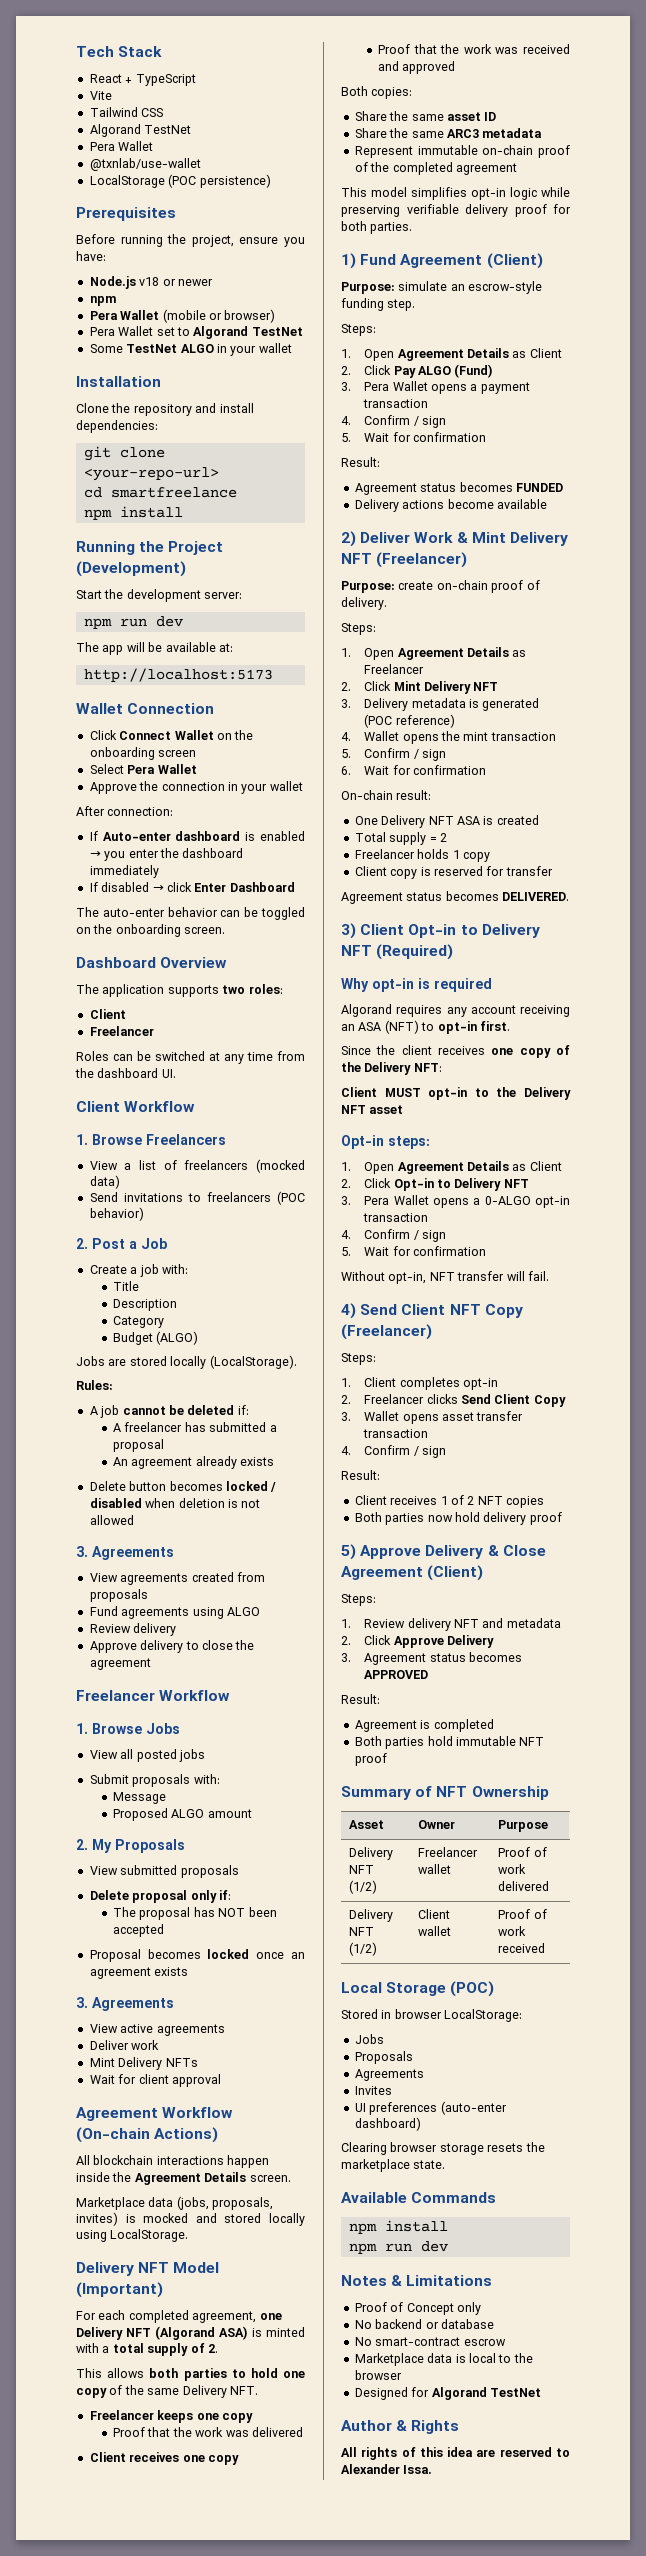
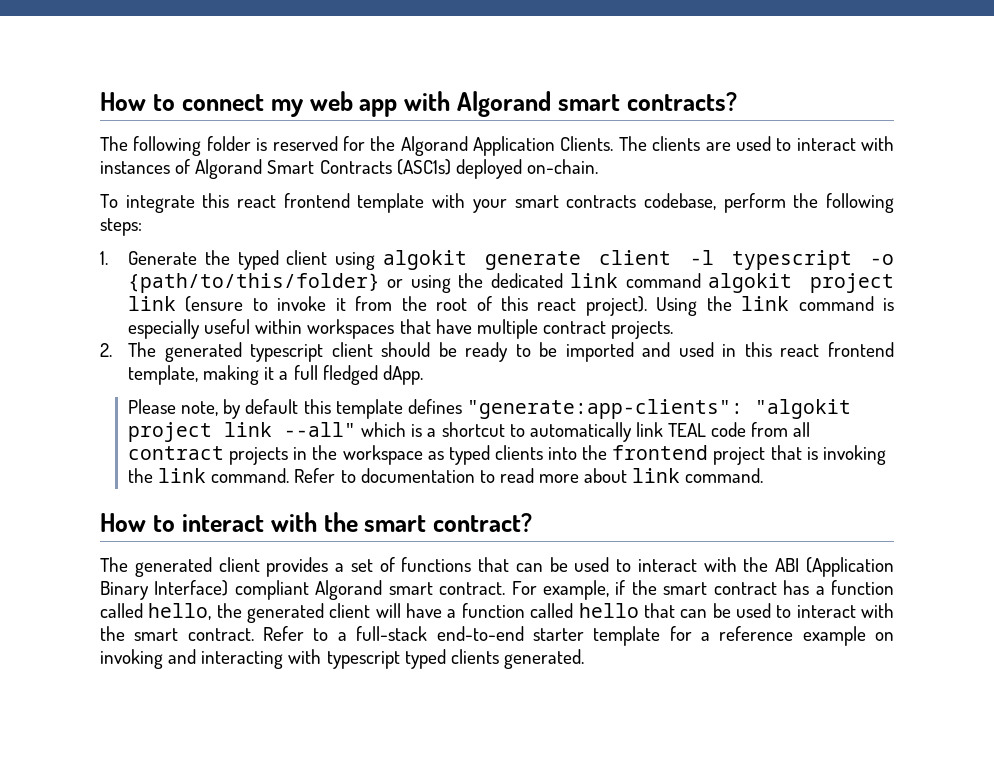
[76,46,163,57] [89,74,196,86] [89,91,112,100] [89,107,164,117] [89,124,192,137] [89,141,154,151] [89,158,201,171] [89,174,271,188] [76,207,176,221] [76,234,305,247] [76,251,106,261] [89,276,213,289] [89,296,116,306] [89,309,276,323] [89,326,303,339] [89,343,292,356] [76,376,161,387] [76,403,254,416] [76,420,158,433] [83,446,165,461] [83,467,219,481] [83,487,237,498] [83,506,183,520] [76,541,224,555] [76,561,186,577] [76,589,243,602] [83,616,183,629] [76,642,233,655] [83,668,273,682] [76,703,215,714] [89,730,254,740] [89,747,197,760] [89,764,197,774] [89,781,303,794] [76,806,174,816] [89,831,305,841] [89,848,244,861] [89,865,159,878] [89,882,295,892] [76,907,305,920] [76,924,226,937] [76,957,228,968] [76,984,283,997] [89,1009,126,1019] [89,1026,154,1036] [76,1051,305,1064] [75,1068,176,1078] [76,1101,196,1112] [76,1134,226,1145] [89,1159,305,1173] [89,1175,120,1189] [89,1191,305,1205] [89,1207,144,1221] [76,1238,167,1249] [89,1264,188,1277] [113,1281,140,1291] [113,1299,178,1311] [113,1316,165,1328] [113,1331,199,1345] [76,1355,297,1369] [76,1380,113,1390] [89,1405,249,1418] [113,1422,277,1432] [113,1439,165,1452] [113,1456,275,1469] [89,1481,277,1492] [89,1498,261,1508] [89,1515,134,1525] [76,1546,174,1560] [89,1572,265,1585] [89,1589,148,1602] [89,1606,260,1619] [89,1623,177,1636] [89,1640,255,1653] [89,1658,151,1670] [76,1690,231,1701] [76,1723,180,1734] [89,1749,205,1762] [89,1774,220,1787] [113,1792,167,1804] [113,1808,252,1821] [76,1839,185,1853] [89,1865,239,1878] [89,1890,231,1903] [113,1907,277,1920] [113,1924,165,1937] [89,1949,305,1962] [89,1967,189,1979] [76,1997,174,2011] [89,2024,225,2036] [89,2040,160,2050] [89,2057,198,2070] [89,2074,221,2087] [76,2107,234,2121] [76,2127,219,2143] [76,2155,270,2168] [76,2172,291,2185] [76,2196,274,2210] [76,2212,305,2226] [76,2229,189,2242] [76,2262,220,2276] [76,2282,163,2298] [76,2310,282,2323] [76,2326,305,2340] [76,2343,218,2356] [76,2368,305,2381] [76,2385,258,2398] [89,2410,253,2423] [113,2427,303,2437] [89,2452,239,2465] [378,44,570,54] [378,61,456,74] [341,86,413,99] [354,111,497,121] [354,128,543,138] [354,145,570,158] [354,162,517,175] [341,187,570,200] [341,204,571,217] [341,221,413,234] [341,253,543,269] [341,281,543,294] [341,298,416,311] [341,324,376,336] [341,348,562,361] [341,364,494,378] [341,381,530,394] [363,399,429,408] [341,415,447,428] [341,432,487,442] [341,457,380,467] [354,482,563,495] [354,499,547,512] [341,531,568,547] [341,552,468,568] [341,580,540,593] [341,597,387,610] [341,623,376,635] [341,647,527,660] [364,664,425,674] [341,681,499,694] [341,698,540,711] [364,714,455,728] [341,731,556,744] [341,748,447,761] [341,765,487,775] [341,790,432,800] [354,815,539,828] [354,832,447,845] [354,849,490,862] [354,866,553,879] [341,891,570,904] [341,923,540,939] [341,944,454,960] [341,978,492,992] [341,1004,570,1017] [341,1020,510,1034] [341,1045,570,1058] [341,1062,442,1075] [341,1087,571,1100] [341,1105,404,1114] [341,1135,430,1149] [341,1161,562,1174] [341,1178,529,1191] [341,1195,570,1208] [363,1213,429,1222] [341,1229,447,1242] [341,1246,487,1256] [341,1271,549,1284] [341,1303,523,1319] [341,1324,432,1340] [341,1353,376,1365] [341,1377,499,1390] [341,1394,566,1407] [341,1411,524,1424] [363,1429,429,1438] [341,1445,447,1458] [341,1470,380,1480] [354,1495,544,1508] [354,1512,562,1525] [341,1544,546,1560] [341,1565,484,1581] [341,1594,376,1606] [341,1618,561,1631] [341,1635,495,1648] [341,1652,523,1665] [364,1670,429,1679] [341,1694,380,1704] [354,1719,494,1732] [354,1736,545,1749] [354,1753,387,1766] [341,1786,549,1800] [349,1820,385,1829] [418,1820,456,1829] [498,1820,549,1832] [349,1847,394,1860] [349,1865,375,1874] [349,1880,378,1894] [418,1847,479,1857] [418,1864,452,1874] [498,1847,547,1857] [498,1864,527,1874] [498,1881,550,1891] [349,1909,394,1922] [349,1927,375,1936] [349,1942,378,1956] [418,1909,451,1919] [418,1926,452,1936] [498,1909,547,1919] [498,1926,527,1936] [498,1943,546,1953] [341,1981,495,1997] [341,2009,523,2022] [354,2034,384,2044] [354,2051,413,2064] [354,2069,424,2081] [354,2086,392,2095] [354,2101,507,2115] [354,2117,421,2131] [341,2142,545,2155] [341,2159,446,2172] [341,2192,497,2203] [348,2220,448,2234] [348,2241,448,2254] [341,2275,493,2286] [354,2302,481,2315] [354,2319,494,2329] [354,2337,506,2346] [354,2353,533,2366] [354,2370,402,2380] [354,2387,541,2400] [341,2420,460,2434] [341,2447,570,2460] [341,2464,433,2474] Tech Stack // React + TypeScript // Vite // Tailwind CSS // Algorand TestNet // Pera Wallet // @txnlab/use-wallet // LocalStorage (POC persistence) // Prerequisites // Before running the project, ensure you have: // Node.js v18 or newer // npm // Pera Wallet (mobile or browser) // Pera Wallet set to Algorand TestNet // Some TestNet ALGO in your wallet // Installation // Clone the repository and install dependencies: // git clone <your-repo-url> // cd smartfreelance // npm install // Running the Project (Development) // Start the development server: // npm run dev // The app will be available at: // http://localhost:5173 // Wallet Connection // Click Connect Wallet on the onboarding screen // Select Pera Wallet // Approve the connection in your wallet // After connection: // If Auto-enter dashboard is enabled → you enter the dashboard immediately // If disabled → click Enter Dashboard // The auto-enter behavior can be toggled on the onboarding screen. // Dashboard Overview // The application supports two roles: // Client // Freelancer // Roles can be switched at any time from the dashboard UI. // Client Workflow // 1. Browse Freelancers // View a list of freelancers (mocked data) // Send invitations to freelancers (POC behavior) // 2. Post a Job // Create a job with: // Title // Description // Category // Budget (ALGO) // Jobs are stored locally (LocalStorage). // Rules: // A job cannot be deleted if: // A freelancer has submitted a proposal // An agreement already exists // Delete button becomes locked / disabled when deletion is not allowed // 3. Agreements // View agreements created from proposals // Fund agreements using ALGO // Review delivery // Approve delivery to close the agreement // Freelancer Workflow // 1. Browse Jobs // View all posted jobs // Submit proposals with: // Message // Proposed ALGO amount // 2. My Proposals // View submitted proposals // Delete proposal only if: // The proposal has NOT been accepted // Proposal becomes locked once an agreement exists // 3. Agreements // View active agreements // Deliver work // Mint Delivery NFTs // Wait for client approval // Agreement Workflow (On-chain Actions) // All blockchain interactions happen inside the Agreement Details screen. // Marketplace data (jobs, proposals, invites) is mocked and stored locally using LocalStorage. // Delivery NFT Model (Important) // For each completed agreement, one Delivery NFT (Algorand ASA) is minted with a total supply of 2. // This allows both parties to hold one copy of the same Delivery NFT. // Freelancer keeps one copy // Proof that the work was delivered // Client receives one copy // Proof that the work was received and approved // Both copies: // Share the same asset ID // Share the same ARC3 metadata // Represent immutable on-chain proof of the completed agreement // This model simplifies opt-in logic while preserving verifiable delivery proof for both parties. // 1) Fund Agreement (Client) // Purpose: simulate an escrow-style funding step. // Steps: // 1. Open Agreement Details as Client // 2. Click Pay ALGO (Fund) // 3. Pera Wallet opens a payment transaction // 4. Confirm / sign // 5. Wait for confirmation // Result: // Agreement status becomes FUNDED // Delivery actions become available // 2) Deliver Work & Mint Delivery NFT (Freelancer) // Purpose: create on-chain proof of delivery. // Steps: // 1. Open Agreement Details as Freelancer // 2. Click Mint Delivery NFT // 3. Delivery metadata is generated (POC reference) // 4. Wallet opens the mint transaction // 5. Confirm / sign // 6. Wait for confirmation // On-chain result: // One Delivery NFT ASA is created // Total supply = 2 // Freelancer holds 1 copy // Client copy is reserved for transfer // Agreement status becomes DELIVERED. // 3) Client Opt-in to Delivery NFT (Required) // Why opt-in is required // Algorand requires any account receiving an ASA (NFT) to opt-in first. // Since the client receives one copy of the Delivery NFT: // Client MUST opt-in to the Delivery NFT asset // Opt-in steps: // 1. Open Agreement Details as Client // 2. Click Opt-in to Delivery NFT // 3. Pera Wallet opens a 0-ALGO opt-in transaction // 4. Confirm / sign // 5. Wait for confirmation // Without opt-in, NFT transfer will fail. // 4) Send Client NFT Copy (Freelancer) // Steps: // 1. Client completes opt-in // 2. Freelancer clicks Send Client Copy // 3. Wallet opens asset transfer transaction // 4. Confirm / sign // Result: // Client receives 1 of 2 NFT copies // Both parties now hold delivery proof // 5) Approve Delivery & Close Agreement (Client) // Steps: // 1. Review delivery NFT and metadata // 2. Click Approve Delivery // 3. Agreement status becomes APPROVED // Result: // Agreement is completed // Both parties hold immutable NFT proof // Summary of NFT Ownership // Asset | Owner | Purpose // Delivery NFT (1/2) | Freelancer wallet | Proof of work delivered // Delivery NFT (1/2) | Client wallet | Proof of work received // Local Storage (POC) // Stored in browser LocalStorage: // Jobs // Proposals // Agreements // Invites // UI preferences (auto-enter dashboard) // Clearing browser storage resets the marketplace state. // Available Commands // npm install // npm run dev // Notes & Limitations // Proof of Concept only // No backend or database // No smart-contract escrow // Marketplace data is local to the browser // Designed for Algorand TestNet // Author & Rights // All rights of this idea are reserved to Alexander Issa. -> [100,91,737,117] [100,136,894,156] [100,159,598,179] [100,193,895,213] [100,218,142,236] [100,250,895,270] [127,273,894,293] [127,296,895,316] [127,319,674,339] [100,342,894,362] [127,365,423,385] [127,399,851,419] [127,422,811,442] [127,445,886,465] [127,468,764,483] [100,512,533,532] [100,557,894,577] [100,580,894,600] [100,603,895,623] [100,626,895,646] [100,649,584,669] How to connect my web app with Algorand smart contracts? // The following folder is reserved for the Algorand Application Clients. The clients are used to interact with instances of Algorand Smart Contracts (ASC1s) deployed on-chain. // To integrate this react frontend template with your smart contracts codebase, perform the following steps: // 1. Generate the typed client using algokit generate client -l typescript -o {path/to/this/folder} or using the dedicated link command algokit project link (ensure to invoke it from the root of this react project). Using the link command is especially useful within workspaces that have multiple contract projects. // 2. The generated typescript client should be ready to be imported and used in this react frontend template, making it a full fledged dApp. // Please note, by default this template defines "generate:app-clients": "algokit project link --all" which is a shortcut to automatically link TEAL code from all contract projects in the workspace as typed clients into the frontend project that is invoking the link command. Refer to documentation to read more about link command. // How to interact with the smart contract? // The generated client provides a set of functions that can be used to interact with the ABI (Application Binary Interface) compliant Algorand smart contract. For example, if the smart contract has a function called hello, the generated client will have a function called hello that can be used to interact with the smart contract. Refer to a full-stack end-to-end starter template for a reference example on invoking and interacting with typescript typed clients generated.

